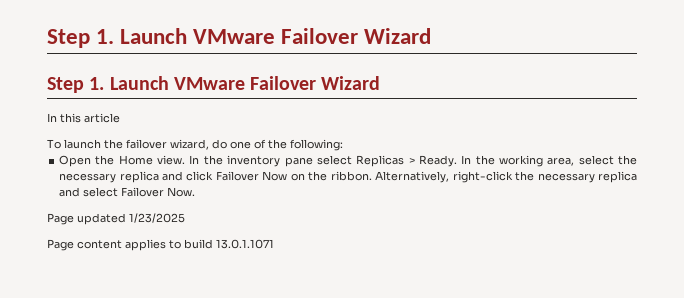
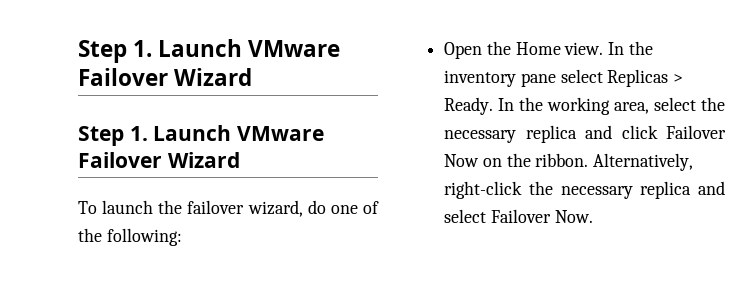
[47,113,120,123] // In this article -> (240, 160) none
[47,213,185,225] [47,239,274,251] // Page updated 1/23/2025 // Page content applies to build 13.0.1.1071 -> (593, 216) none

